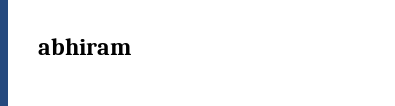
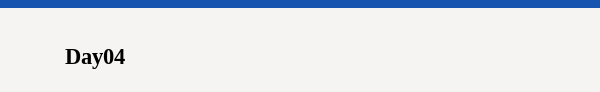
[38,38,131,55] abhiram -> [65,49,125,69] Day04

